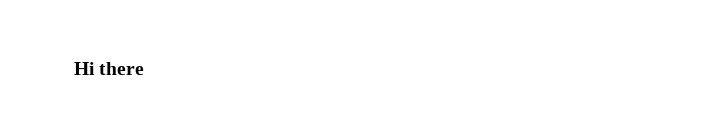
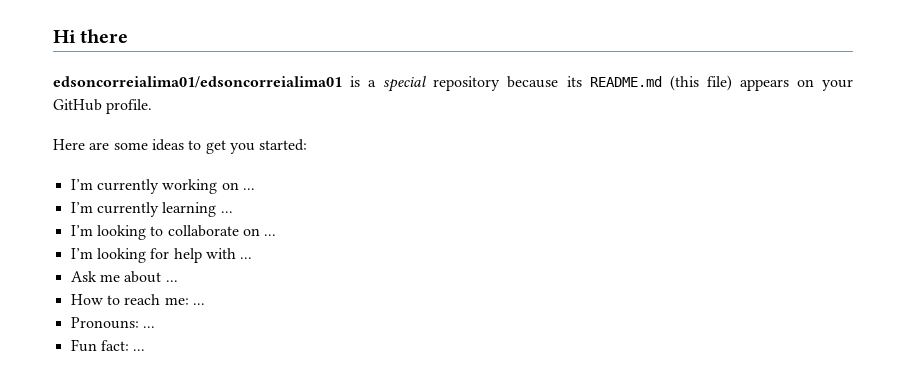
(145, 68) none -> [53,75,854,92] [53,99,153,114] [53,139,308,154] [70,179,255,194] [70,202,233,217] [70,225,277,240] [70,248,253,263] [70,271,178,283] [70,294,205,305] [70,317,155,329] [70,339,146,352] // edsoncorreialima01/edsoncorreialima01 is a special repository because its README.md (this file) appears on your GitHub profile. // Here are some ideas to get you started: // I’m currently working on ... // I’m currently learning ... // I’m looking to collaborate on ... // I’m looking for help with ... // Ask me about ... // How to reach me: ... // Pronouns: ... // Fun fact: ...

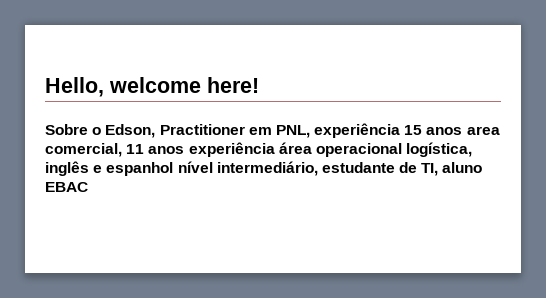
[53,29,129,43] [53,75,854,92] [53,99,153,114] [53,139,308,154] [70,179,255,194] [70,202,233,217] [70,225,277,240] [70,248,253,263] [70,271,178,283] [70,294,205,305] [70,317,155,329] [70,339,146,352] Hi there // edsoncorreialima01/edsoncorreialima01 is a special repository because its README.md (this file) appears on your GitHub profile. // Here are some ideas to get you started: // I’m currently working on ... // I’m currently learning ... // I’m looking to collaborate on ... // I’m looking for help with ... // Ask me about ... // How to reach me: ... // Pronouns: ... // Fun fact: ... -> [45,77,259,97] [45,123,500,138] [45,142,473,157] [45,161,483,176] [45,182,88,192] Hello, welcome here! // Sobre o Edson, Practitioner em PNL, experiência 15 anos area comercial, 11 anos experiência área operacional logística, inglês e espanhol nível intermediário, estudante de TI, aluno EBAC

